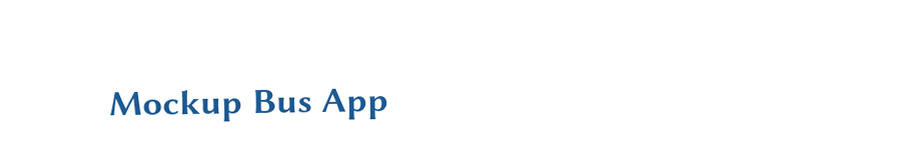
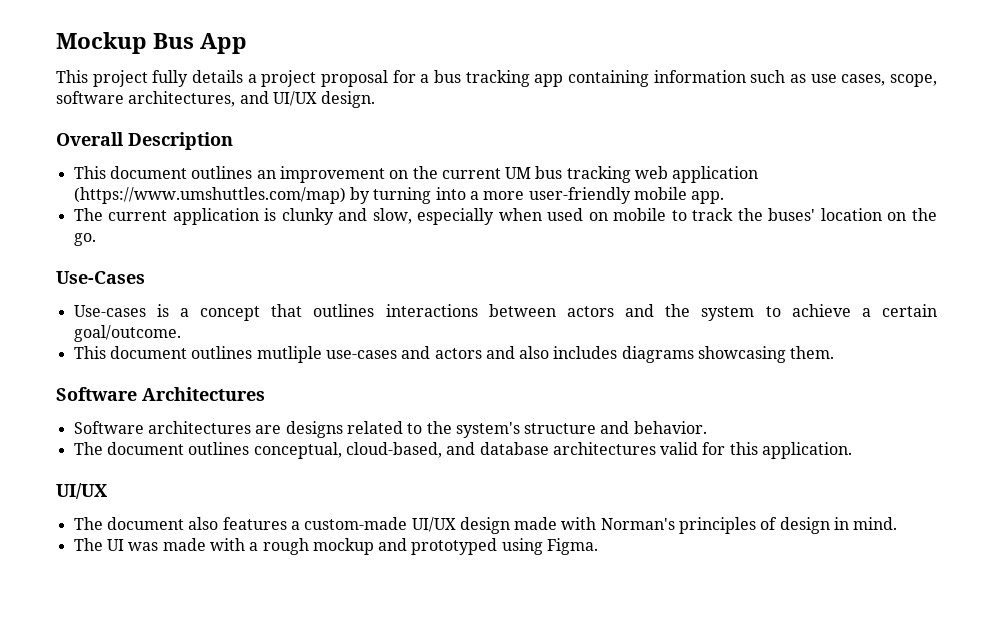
(390, 104) none -> [56,70,937,87] [56,91,376,108] [56,132,233,150] [73,166,759,183] [73,187,725,204] [73,208,938,225] [73,233,96,246] [56,271,145,284] [73,304,937,321] [73,325,181,342] [73,346,835,363] [56,387,265,401] [73,421,707,438] [73,442,853,459] [56,483,107,499] [73,517,898,534] [73,538,599,555] // This project fully details a project proposal for a bus tracking app containing information such as use cases, scope, software architectures, and UI/UX design. // Overall Description // This document outlines an improvement on the current UM bus tracking web application (https://www.umshuttles.com/map) by turning into a more user-friendly mobile app. // The current application is clunky and slow, especially when used on mobile to track the buses' location on the go. // Use-Cases // Use-cases is a concept that outlines interactions between actors and the system to achieve a certain goal/outcome. // This document outlines mutliple use-cases and actors and also includes diagrams showcasing them. // Software Architectures // Software architectures are designs related to the system's structure and behavior. // The document outlines conceptual, cloud-based, and database architectures valid for this application. // UI/UX // The document also features a custom-made UI/UX design made with Norman's principles of design in mind. // The UI was made with a rough mockup and prototyped using Figma.

